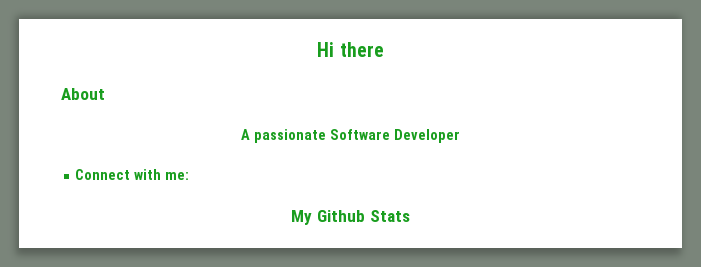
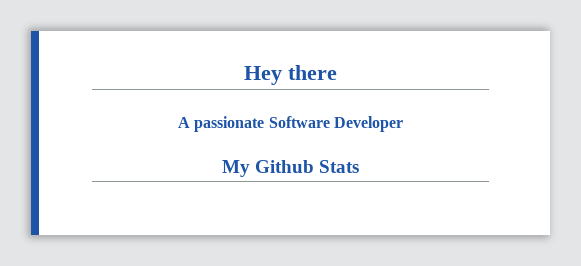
[317,42,335,57] Hi -> [244,66,282,85] Hey
[61,88,105,100] // About -> (337, 72) none
[74,169,189,180] // Connect with me: -> (403, 124) none

